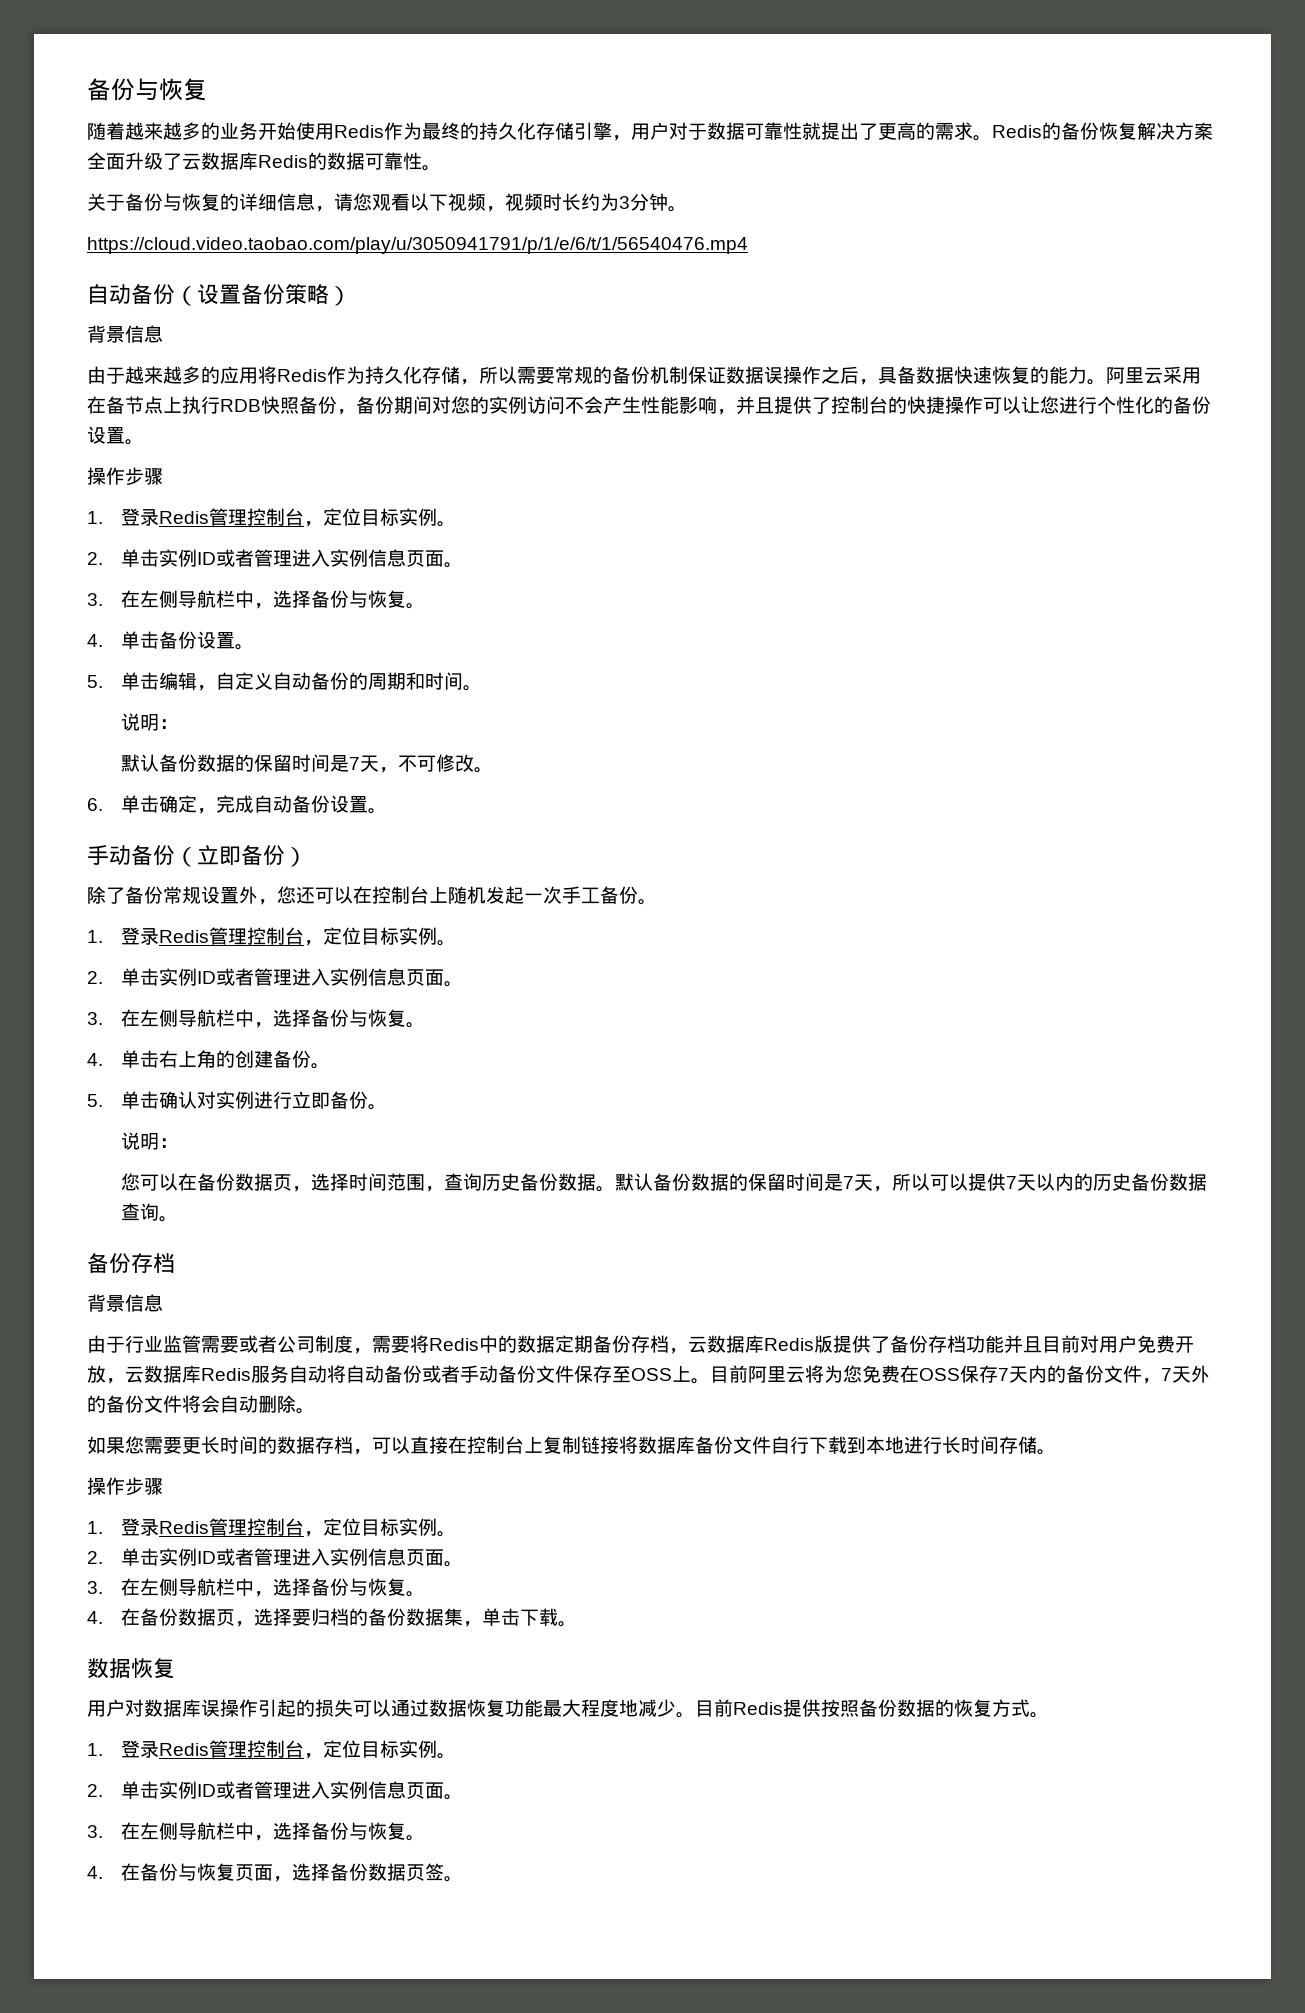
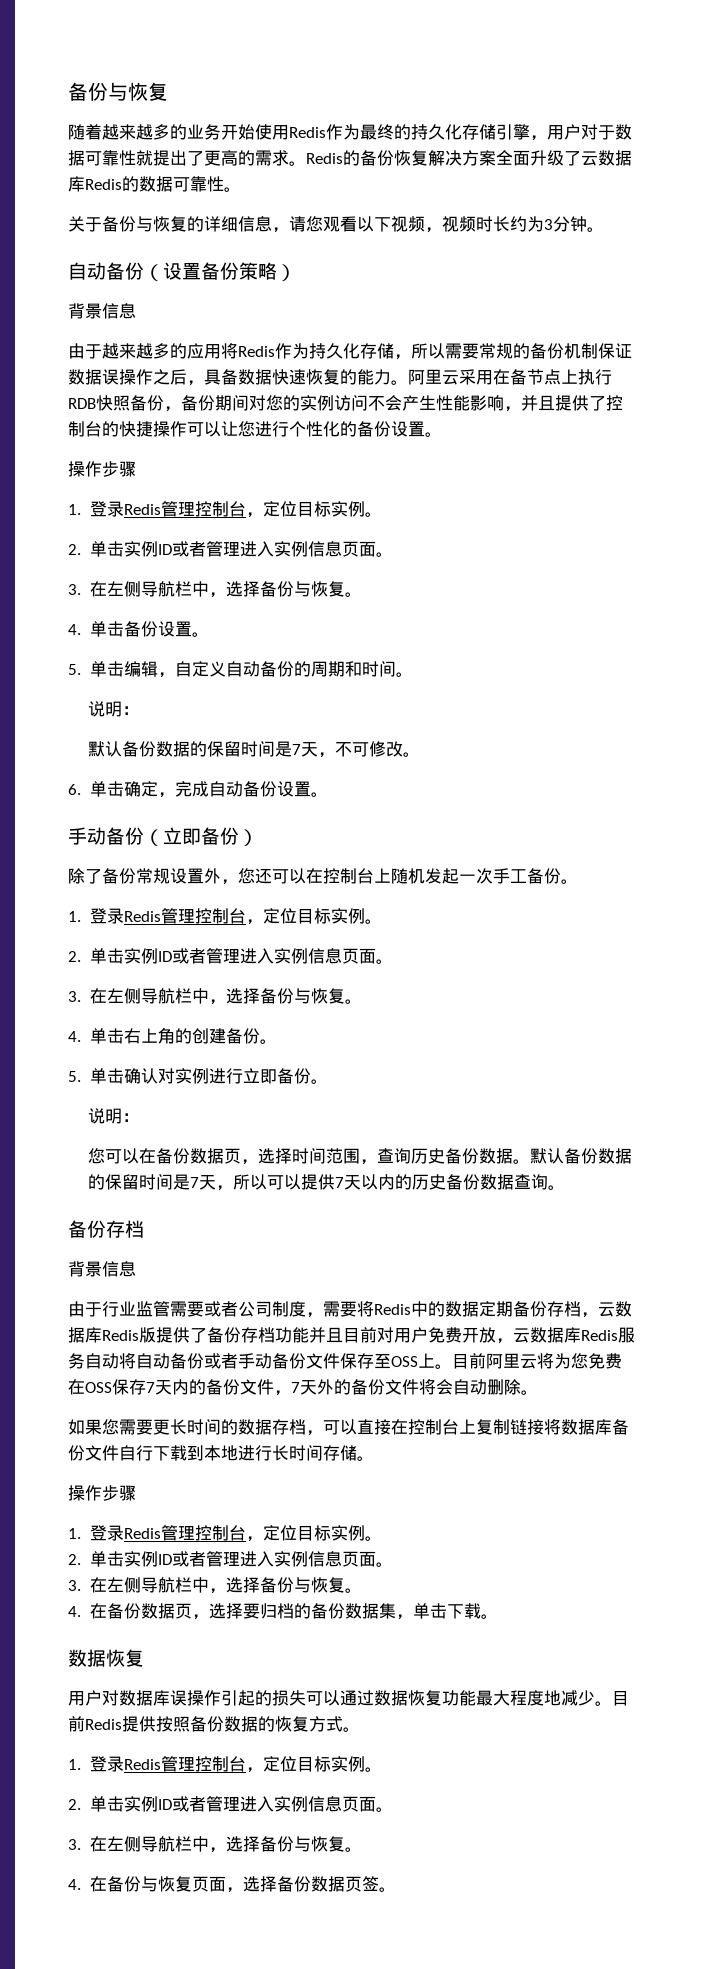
[87,237,748,254] // https://cloud.video.taobao.com/play/u/3050941791/p/1/e/6/t/1/56540476.mp4 -> (604, 229) none

